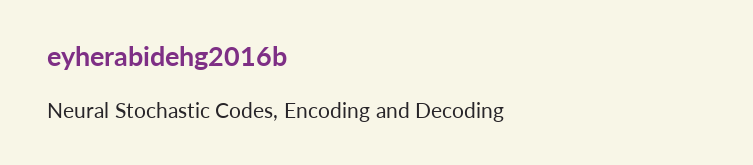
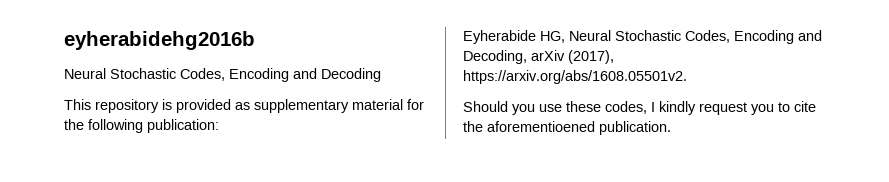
(505, 112) none -> [64,99,424,113] [64,119,219,133] [463,30,822,44] [463,50,614,64] [463,70,687,84] [463,101,816,115] [463,121,671,135] // This repository is provided as supplementary material for the following publication: // Eyherabide HG, Neural Stochastic Codes, Encoding and Decoding, arXiv (2017), https://arxiv.org/abs/1608.05501v2. // Should you use these codes, I kindly request you to cite the aforementioened publication.

